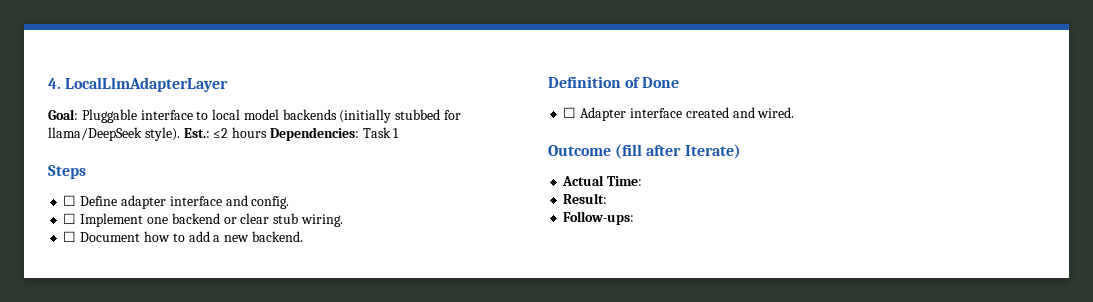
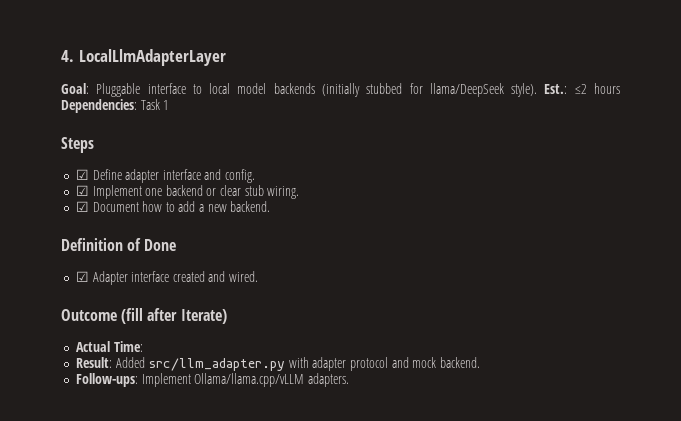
[63,195,77,206] ☐ -> [75,169,89,180] ☑
[63,213,77,224] ☐ -> [75,185,89,196] ☑
[63,231,77,242] ☐ -> [75,201,89,212] ☑
[563,107,577,118] ☐ -> [75,271,89,282] ☑
[563,211,635,225] // Follow-ups: -> [115,357,481,371] [75,373,349,387] Added src/llm_adapter.py with adapter protocol and mock backend. // Follow-ups: Implement Ollama/llama.cpp/vLLM adapters.

